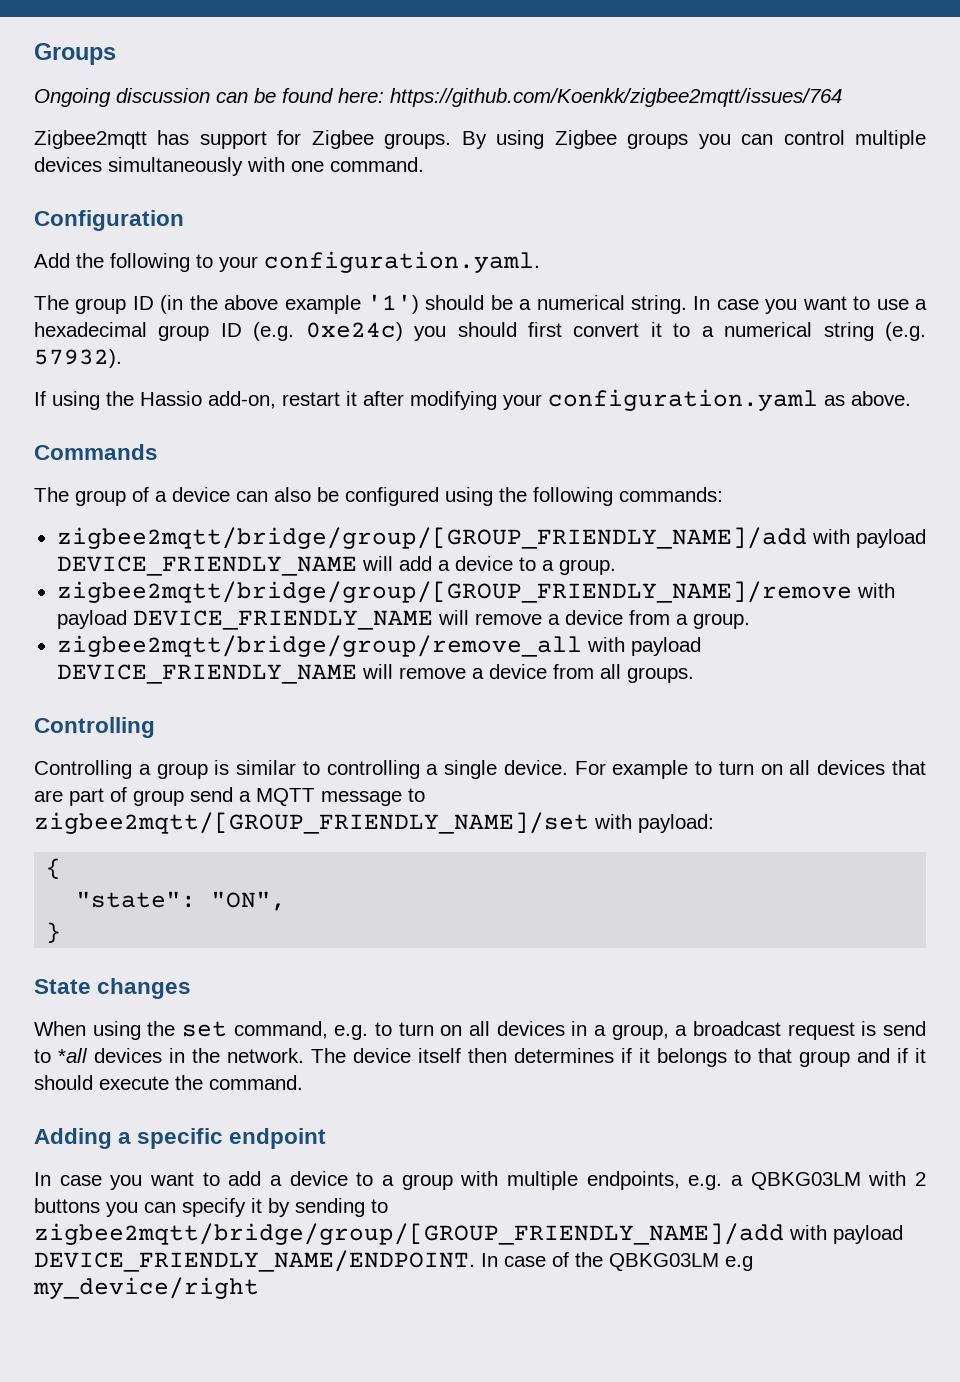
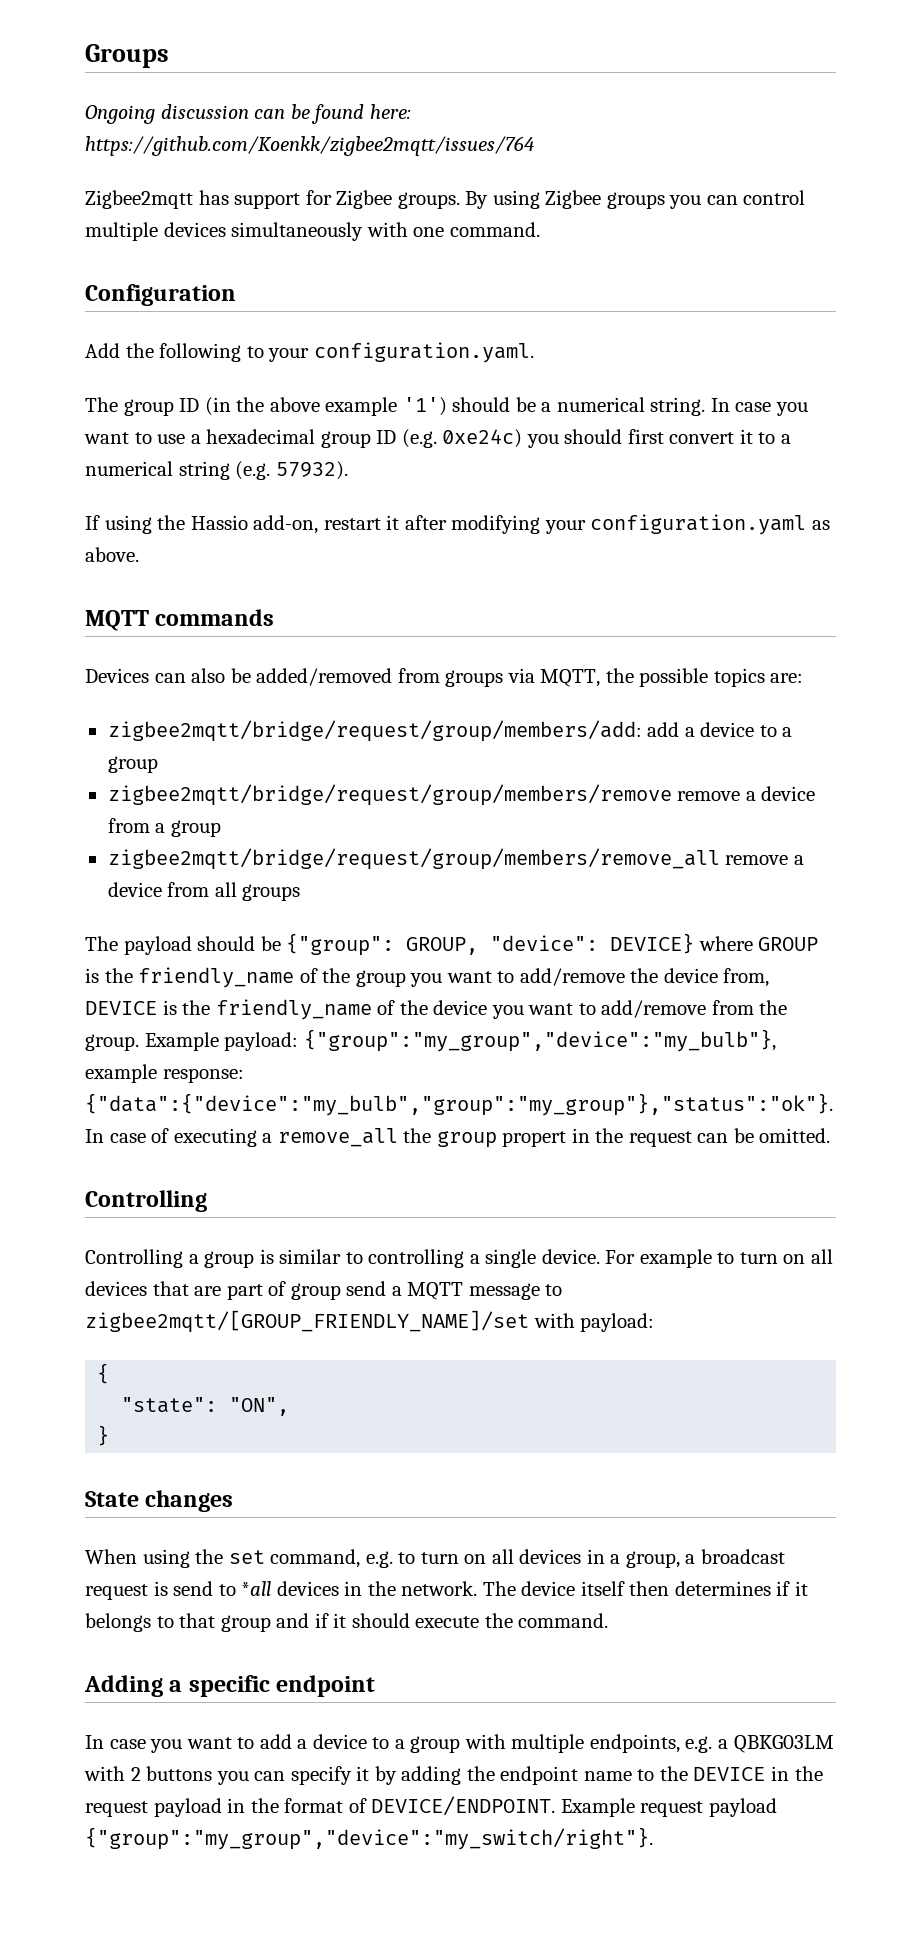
[34,444,158,460] [34,487,723,506] [56,527,926,549] [56,556,616,576] [56,581,895,603] [56,610,469,630] Commands // The group of a device can also be configured using the following commands: // zigbee2mqtt/bridge/group/[GROUP_FRIENDLY_NAME]/add with payload DEVICE_FRIENDLY_NAME will add a device to a group. // zigbee2mqtt/bridge/group/[GROUP_FRIENDLY_NAME]/remove with payload DEVICE_FRIENDLY_NAME will -> [85,609,275,631] [85,668,804,687] [107,720,793,742] [107,756,158,773] [107,784,672,806] MQTT commands // Devices can also be added/removed from groups via MQTT, the possible topics are: // zigbee2mqtt/bridge/request/group/members/add: add a device to a group // zigbee2mqtt/bridge/request/group/members/remove
[692,613,750,629] [56,635,701,657] [56,664,393,684] group. // zigbee2mqtt/bridge/group/remove_all with payload DEVICE_FRIENDLY_NAME will -> [170,820,221,837] [107,848,720,870] group // zigbee2mqtt/bridge/request/group/members/remove_all
[626,667,694,683] groups. -> [242,884,301,901] [85,933,819,956] [85,967,770,988] [85,999,788,1020] [85,1029,776,1052] [85,1064,244,1083] [85,1093,833,1116] [85,1128,831,1148] groups // The payload should be {"group": GROUP, "device": DEVICE} where GROUP is the friendly_name of the group you want to add/remove the device from, DEVICE is the friendly_name of the device you want to add/remove from the group. Example payload: {"group":"my_group","device":"my_bulb"}, example response: {"data":{"device":"my_bulb","group":"my_group"},"status":"ok"}. In case of executing a remove_all the group propert in the request can be omitted.
[295,1198,388,1217] [34,1223,903,1245] [34,1250,753,1272] [33,1277,259,1299] sending to zigbee2mqtt/bridge/group/[GROUP_FRIENDLY_NAME]/add with payload DEVICE_FRIENDLY_NAME/ENDPOINT. In case of the QBKG03LM e.g my_device/right -> [401,1766,823,1785] [85,1796,777,1817] [85,1827,653,1850] adding the endpoint name to the DEVICE in the request payload in the format of DEVICE/ENDPOINT. Example request payload {"group":"my_group","device":"my_switch/right"}.

